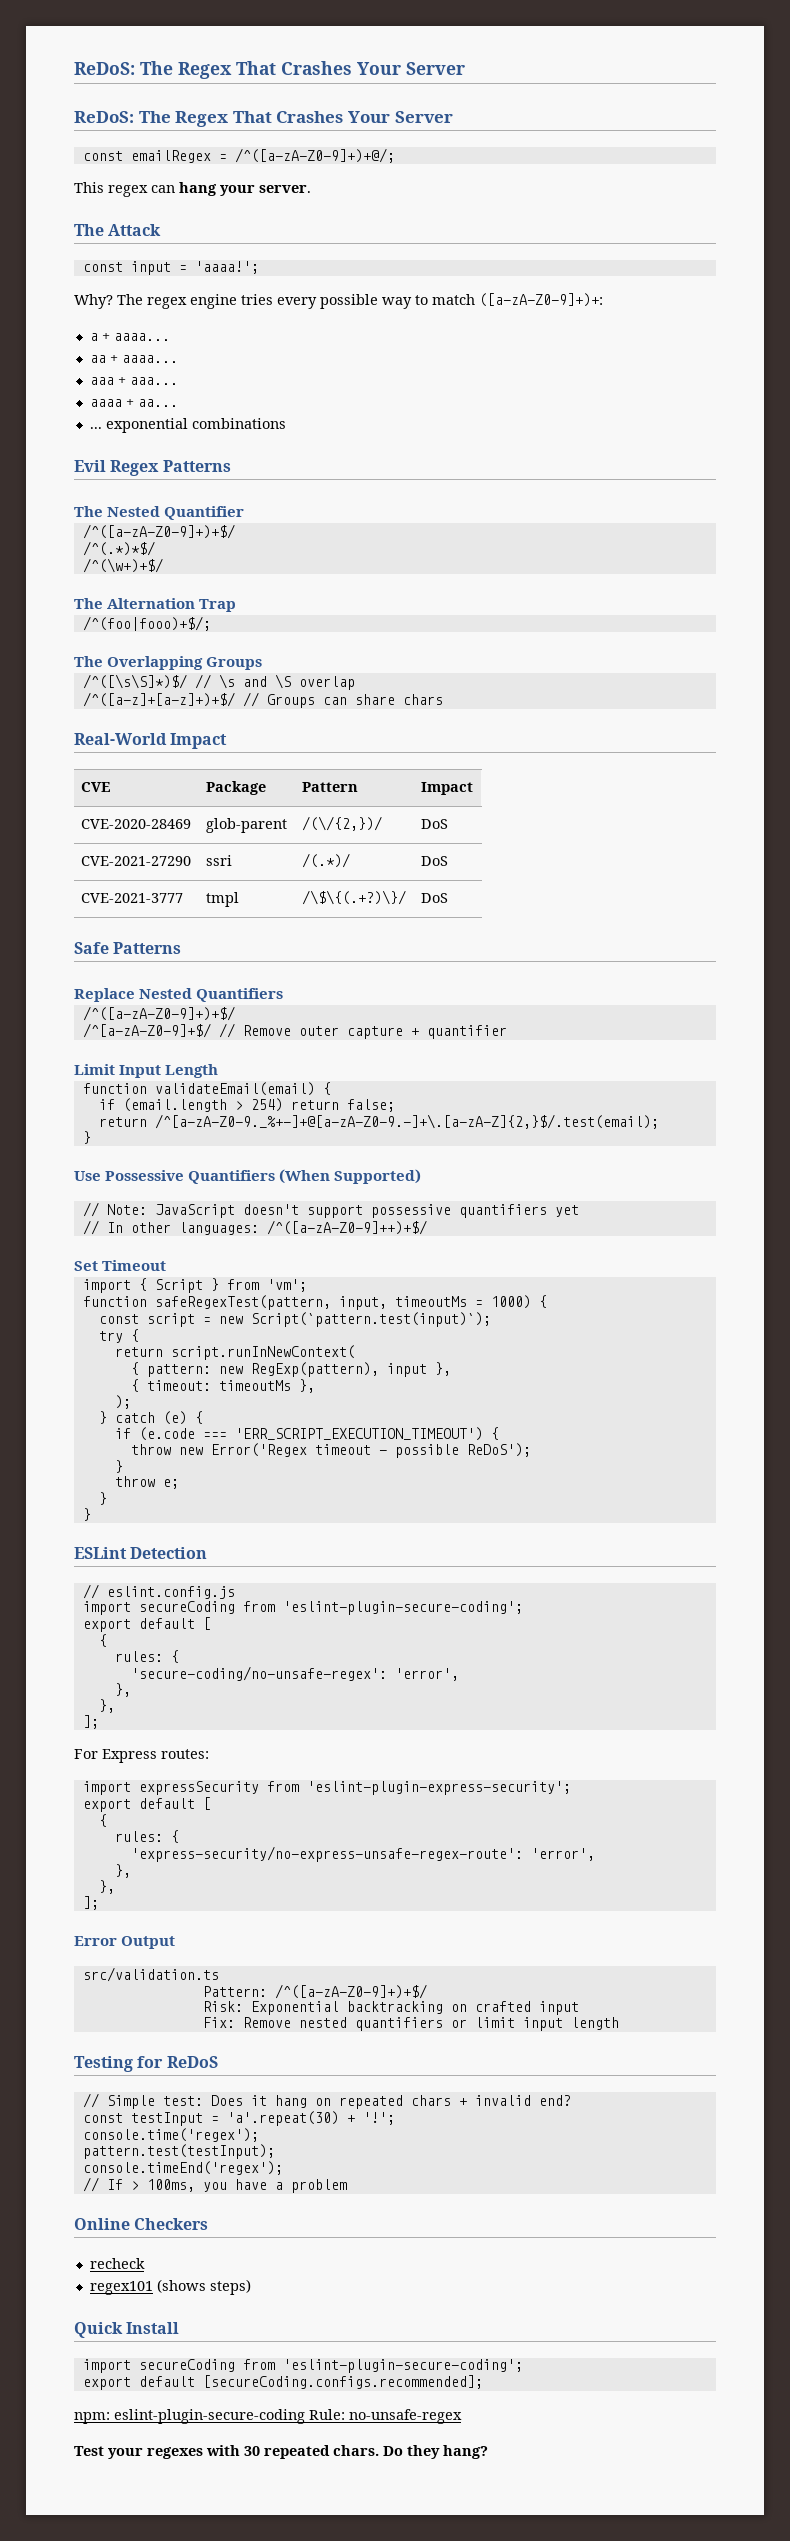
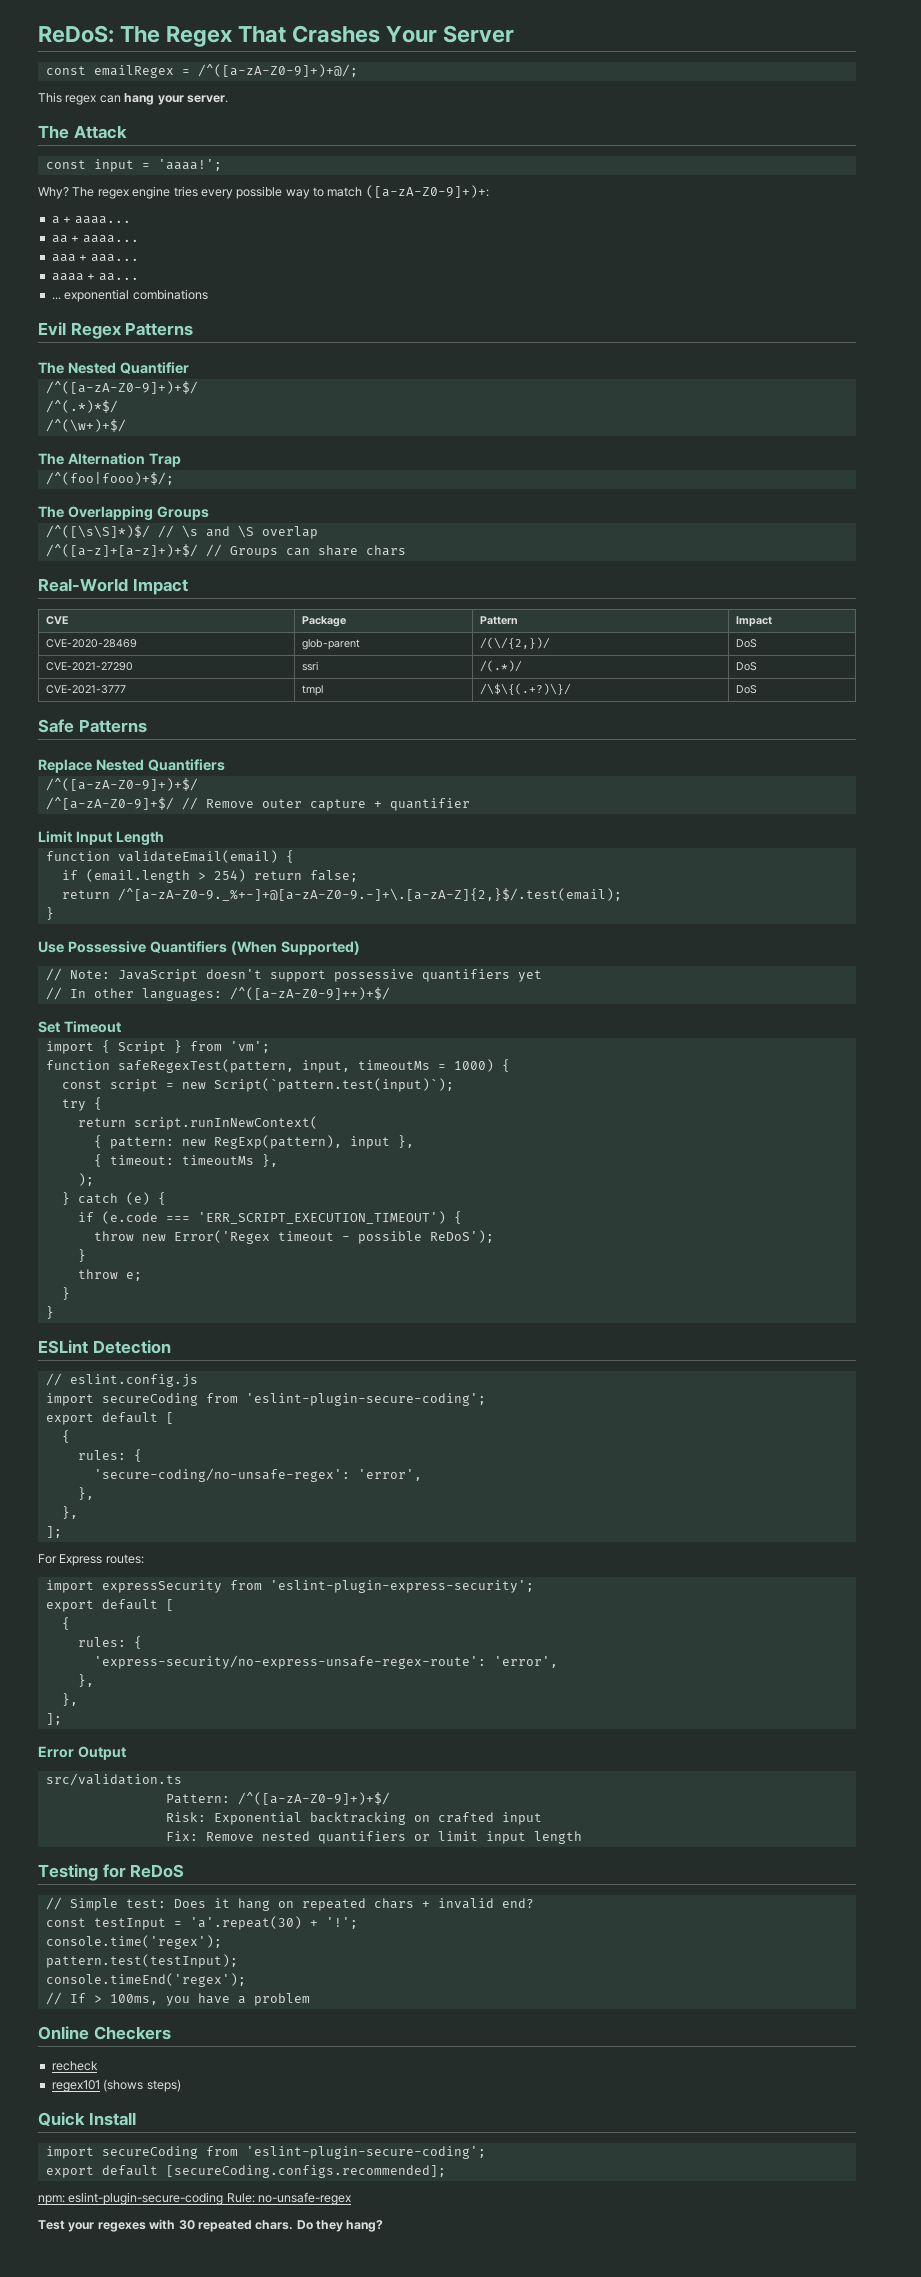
[74,61,465,79] [74,111,453,127] ReDoS: The Regex That Crashes Your Server // ReDoS: The Regex That Crashes Your Server -> [38,25,515,47] ReDoS: The Regex That Crashes Your Server

